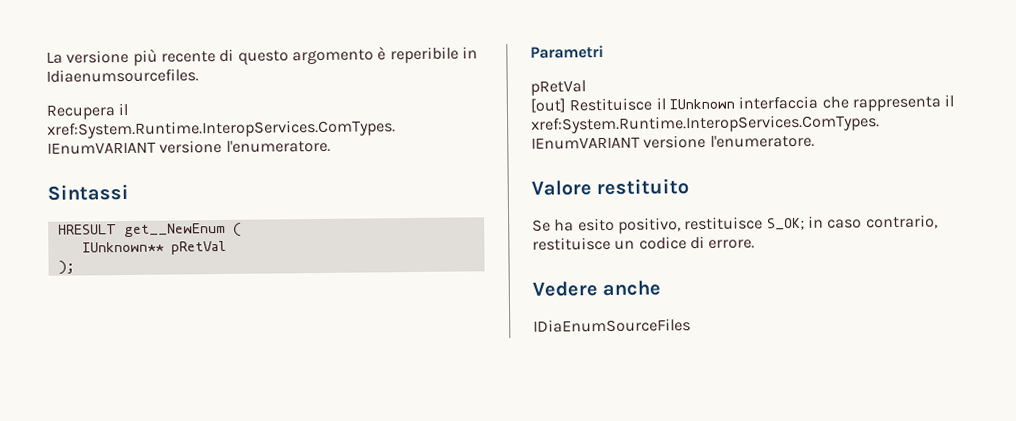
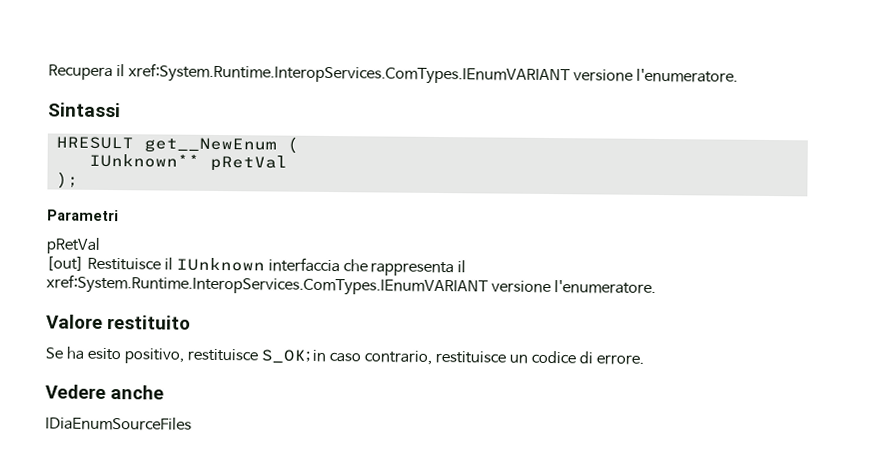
[46,46,478,66] [46,68,199,83] La versione più recente di questo argomento è reperibile in Idiaenumsourcefiles. // -> (48, 72) none

